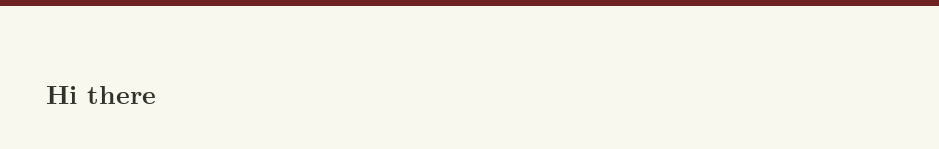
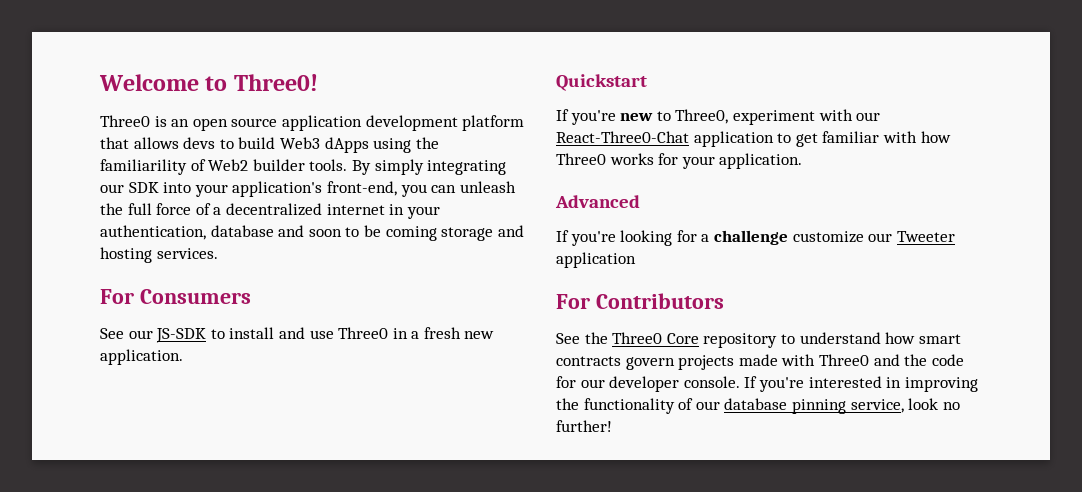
[46,86,156,104] Hi there -> [99,74,318,91] [100,115,525,131] [100,137,439,153] [100,159,507,175] [100,181,516,197] [100,203,440,219] [100,225,524,241] [100,247,218,263] [100,289,251,304] [100,327,495,343] [100,349,183,365] [556,74,647,91] [556,109,881,125] [556,131,951,147] [556,153,803,169] [555,195,640,208] [556,230,955,246] [556,252,636,268] [556,293,724,309] [556,332,961,348] [556,354,964,370] [556,376,978,392] [556,398,960,414] [556,420,612,432] Welcome to Three0! // Three0 is an open source application development platform that allows devs to build Web3 dApps using the familiarility of Web2 builder tools. By simply integrating our SDK into your application's front-end, you can unleash the full force of a decentralized internet in your authentication, database and soon to be coming storage and hosting services. // For Consumers // See our JS-SDK to install and use Three0 in a fresh new application. // Quickstart // If you're new to Three0, experiment with our React-Three0-Chat application to get familiar with how Three0 works for your application. // Advanced // If you're looking for a challenge customize our Tweeter application // For Contributors // See the Three0 Core repository to understand how smart contracts govern projects made with Three0 and the code for our developer console. If you're interested in improving the functionality of our database pinning service, look no further!

